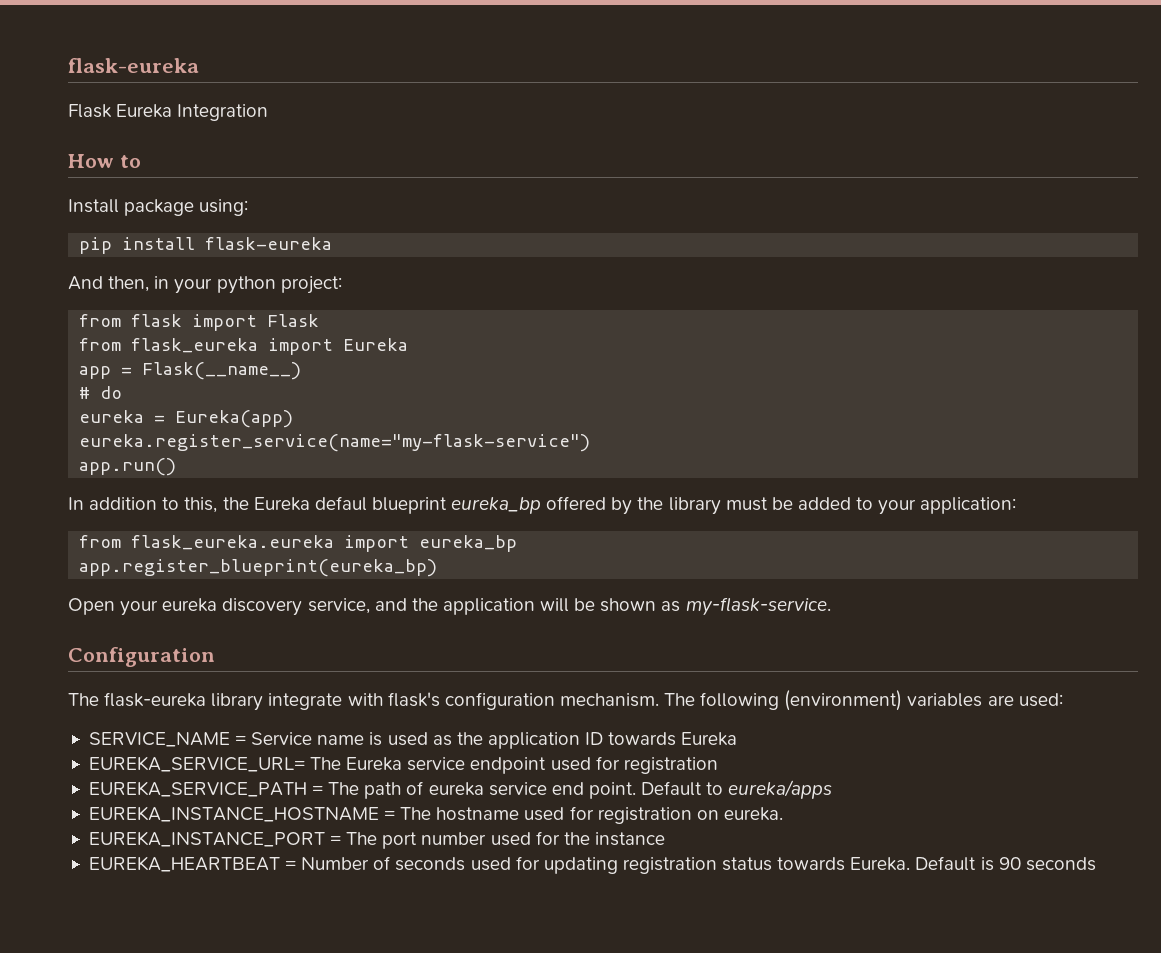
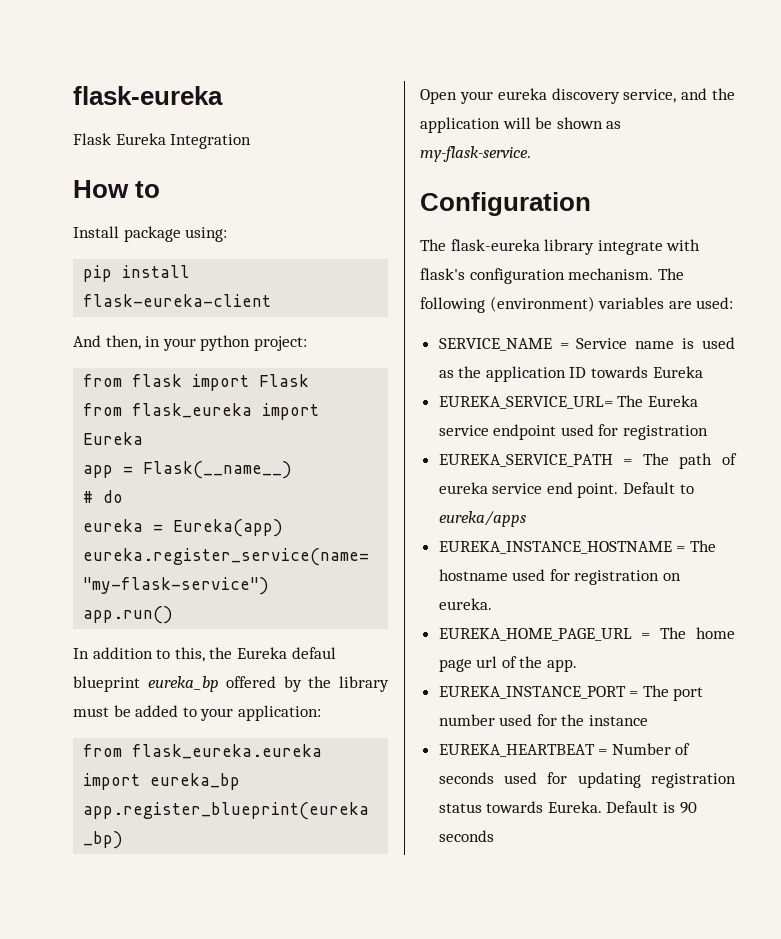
[205,237,333,250] flask-eureka -> [83,294,272,307] flask-eureka-client
(783, 814) none -> [438,627,735,641] [438,656,578,672] // EUREKA_HOME_PAGE_URL = The home page url of the app.

